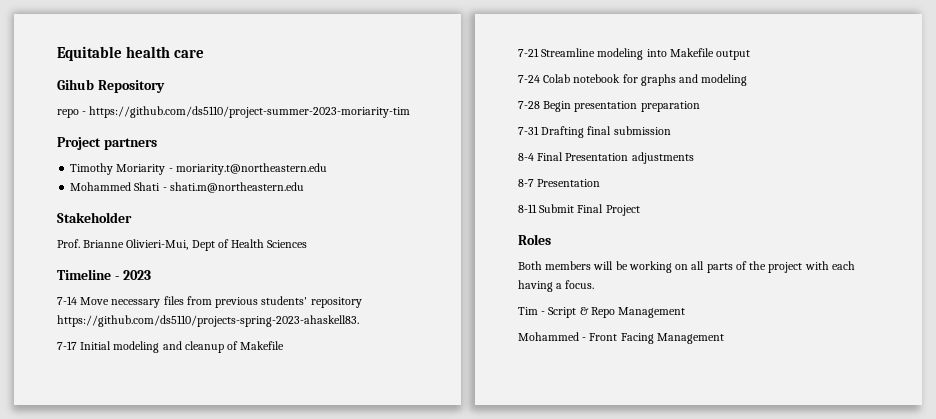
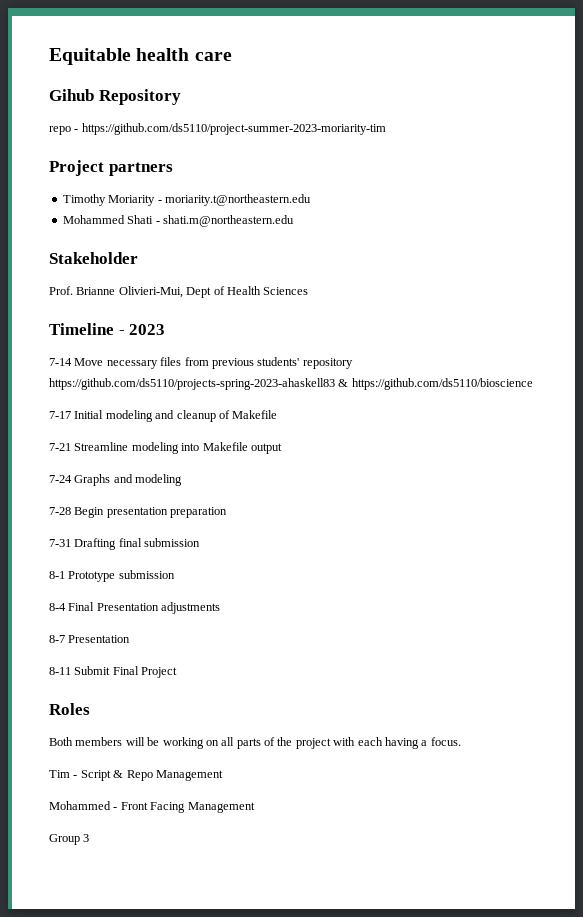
[57,315,359,327] https://github.com/ds5110/projects-spring-2023-ahaskell83. -> [49,378,533,390] https://github.com/ds5110/projects-spring-2023-ahaskell83 & https://github.com/ds5110/bioscience
[543,74,676,86] Colab notebook for graphs -> [74,474,111,486] Graphs
(671, 130) none -> [49,570,175,582] // 8-1 Prototype submission
(724, 338) none -> [49,834,90,845] // Group 3

